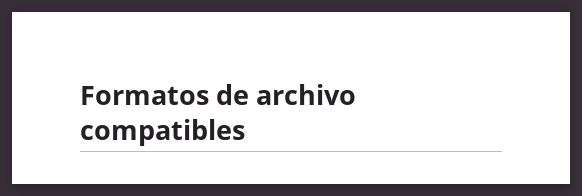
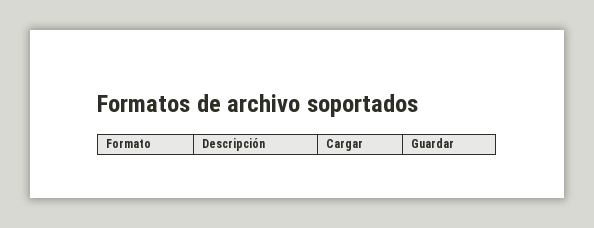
[80,119,245,146] compatibles -> [306,94,418,117] [106,139,152,148] [202,138,266,151] [326,139,364,151] [411,138,455,148] soportados // Formato | Descripción | Cargar | Guardar

